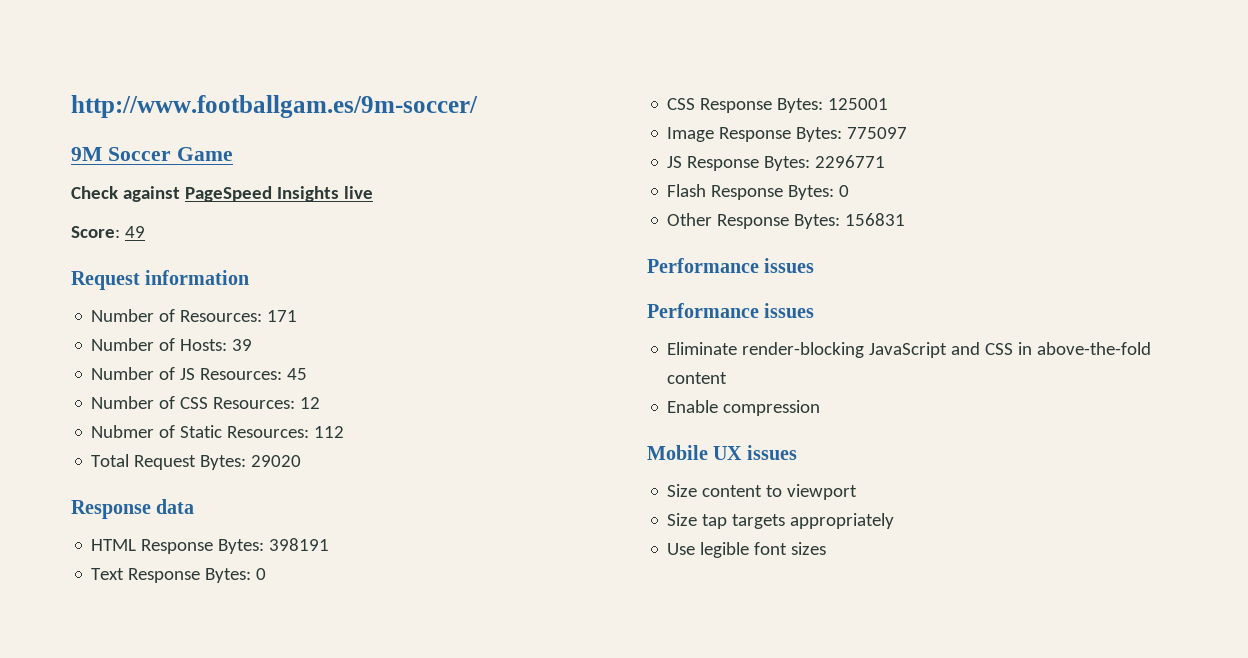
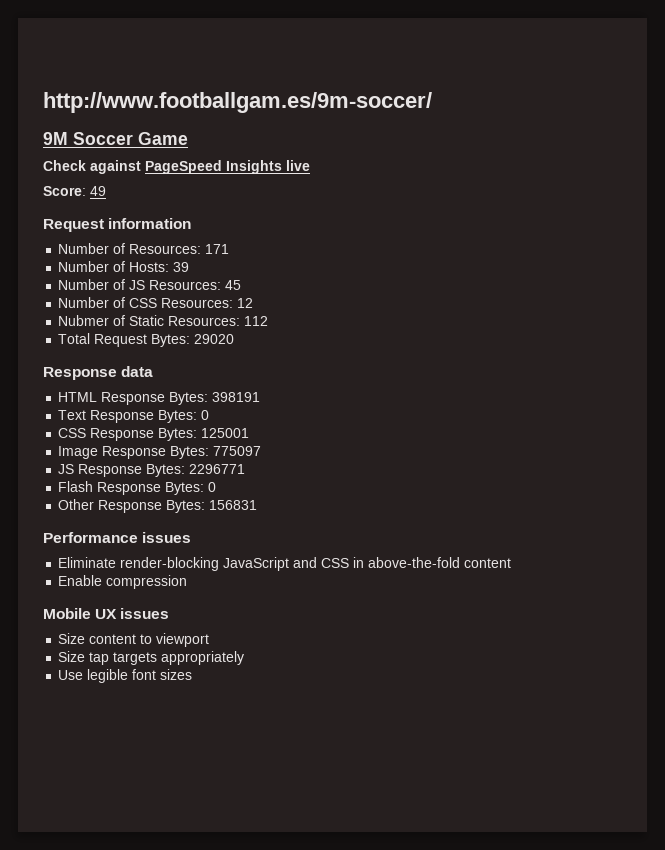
[647,303,815,318] // Performance issues -> (192, 537) none

